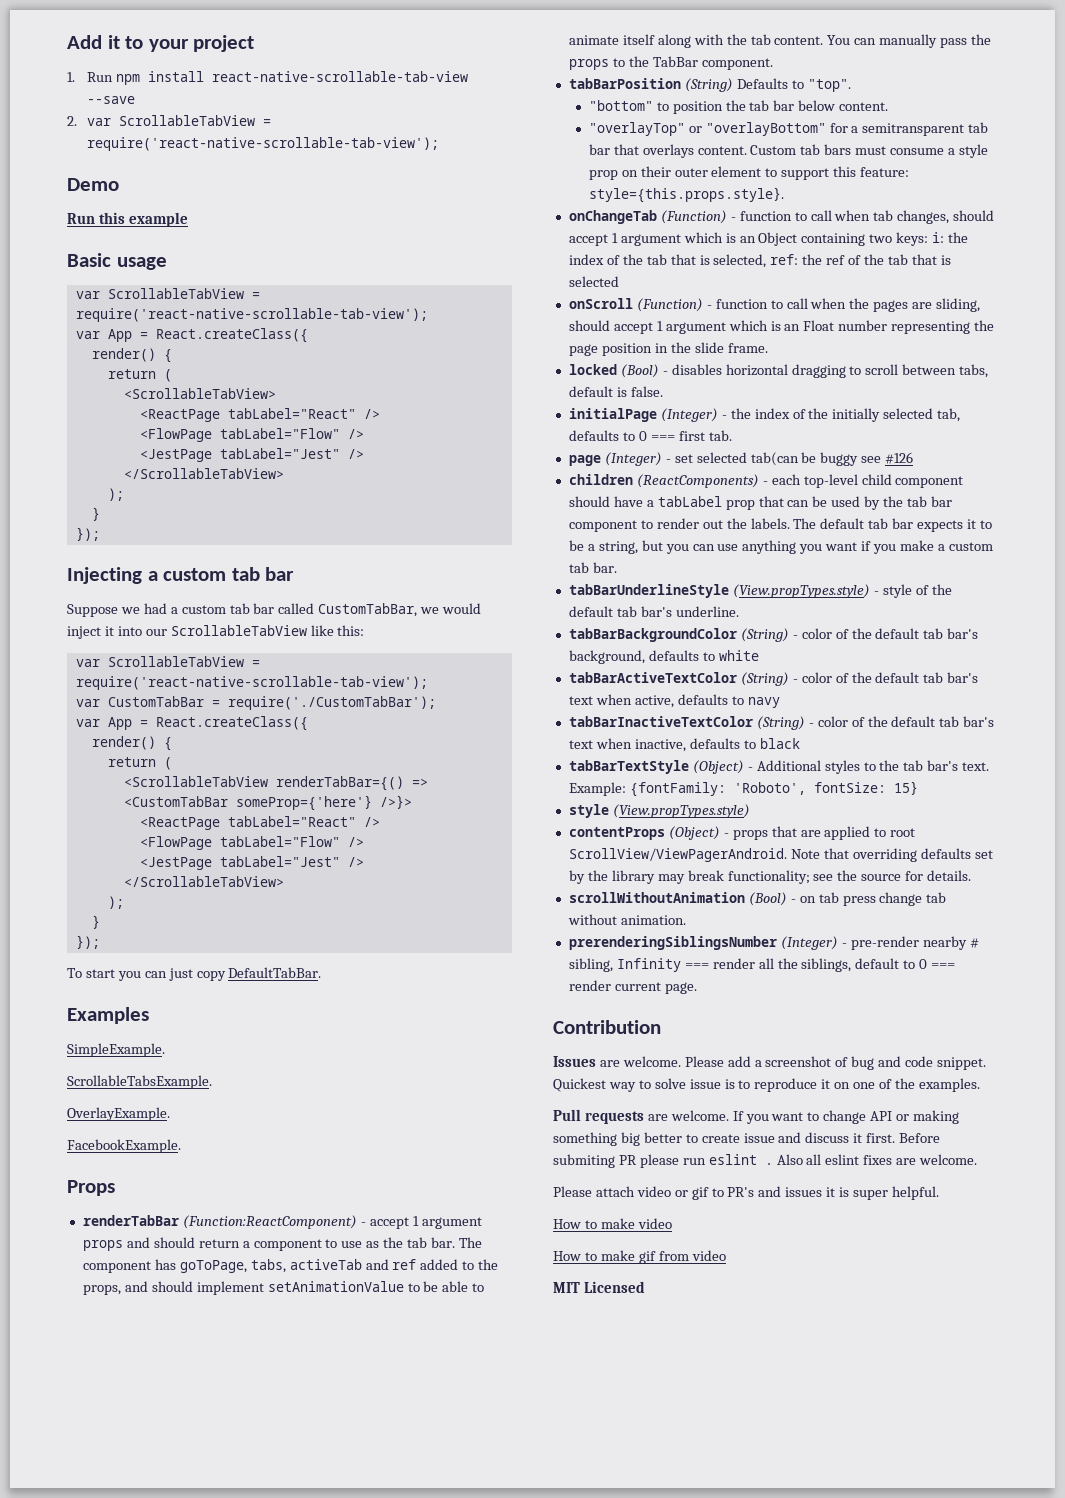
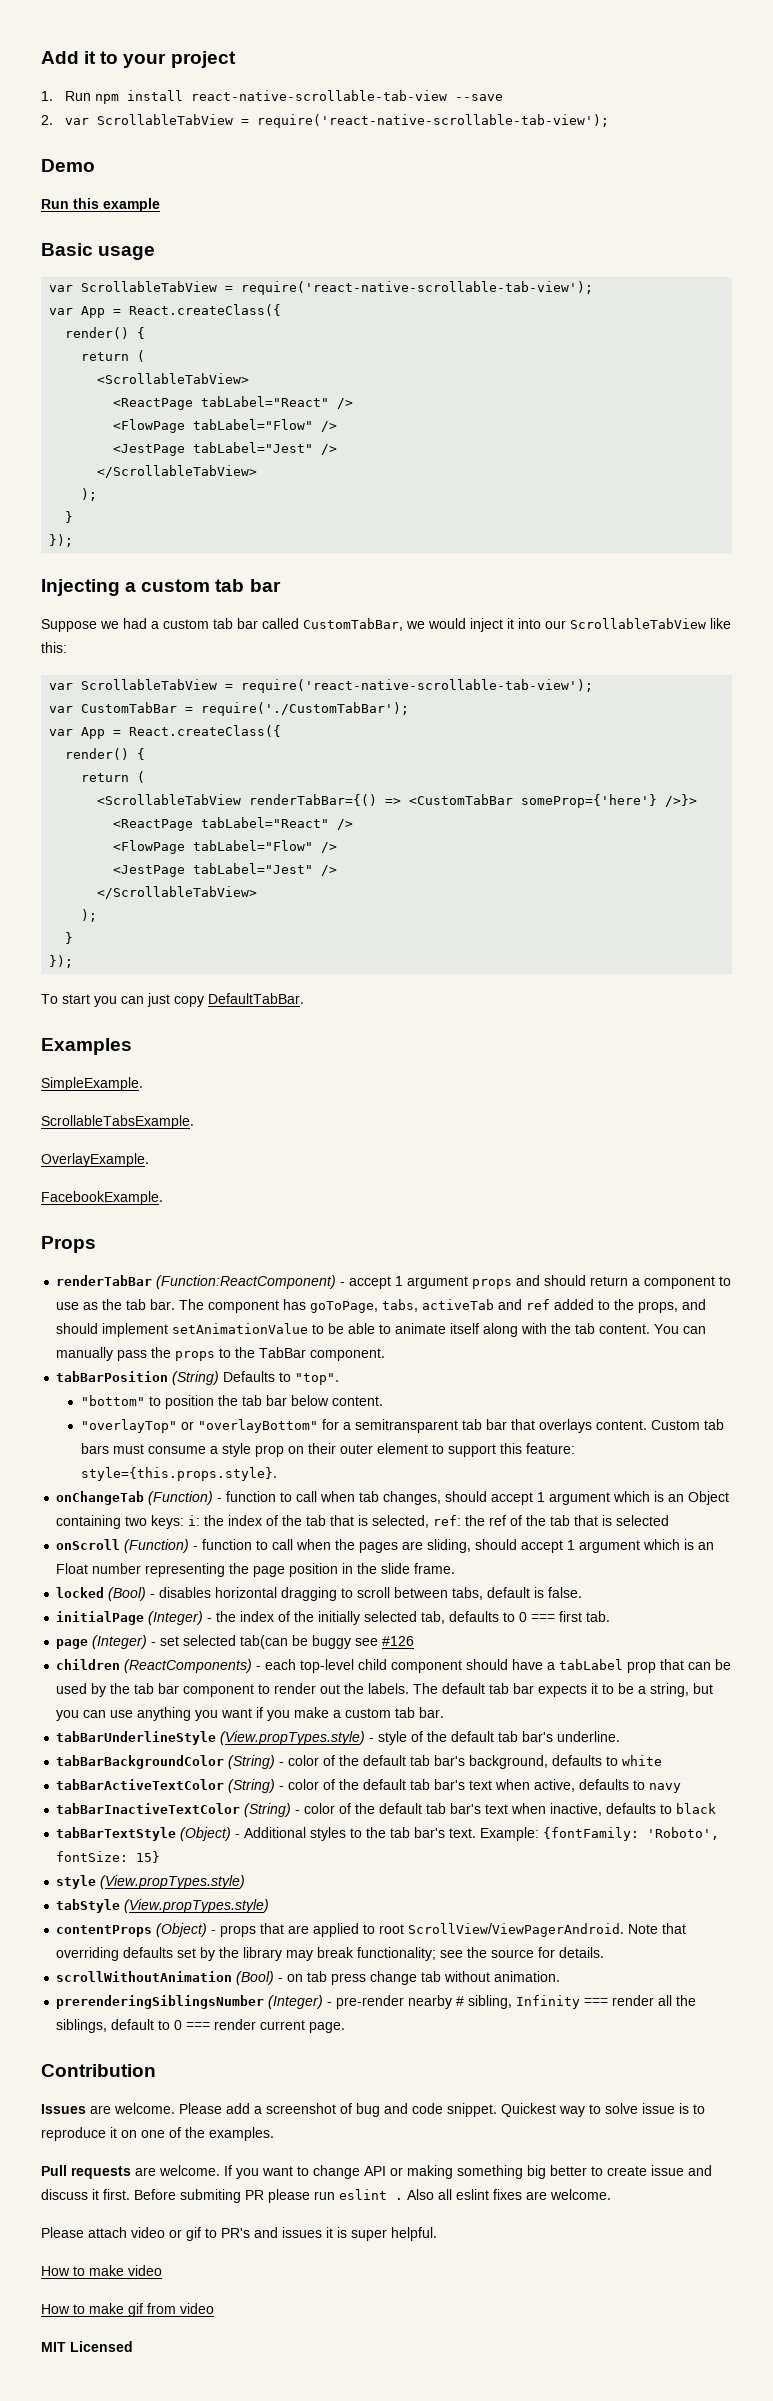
(750, 811) none -> [56,1899,270,1913] // tabStyle (View.propTypes.style)

